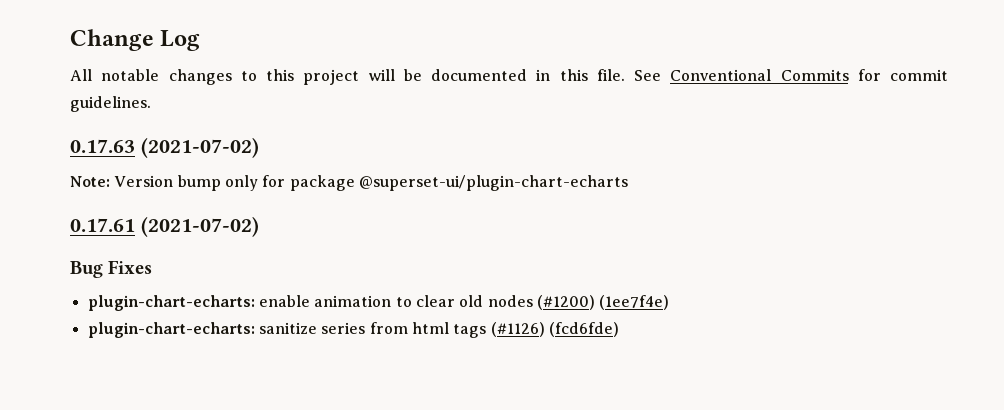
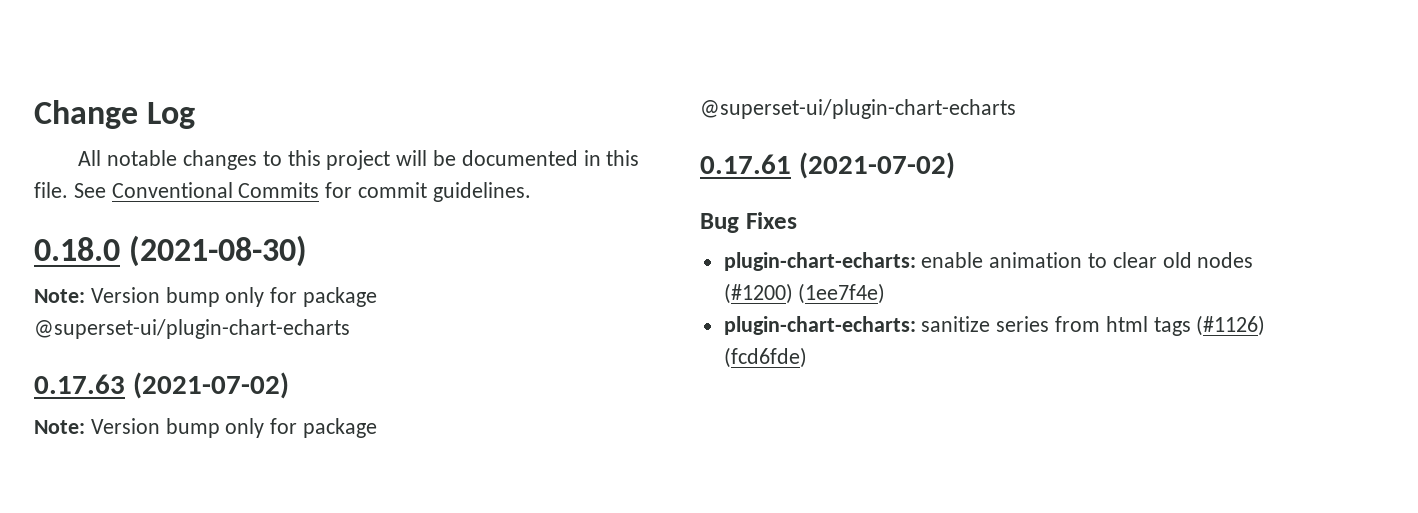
(151, 104) none -> [34,235,308,267] [34,287,378,307] [34,319,350,339] // 0.18.0 (2021-08-30) // Note: Version bump only for package @superset-ui/plugin-chart-echarts

